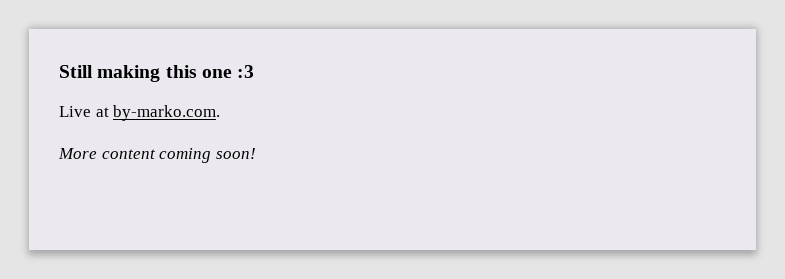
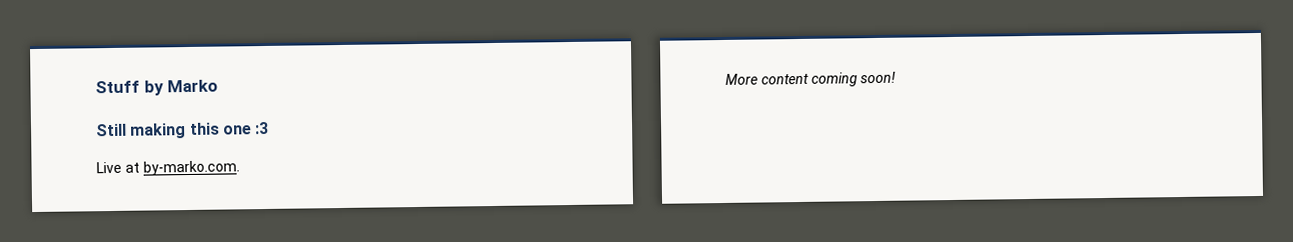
(59, 71) none -> [95,79,219,96] Stuff by Marko //

